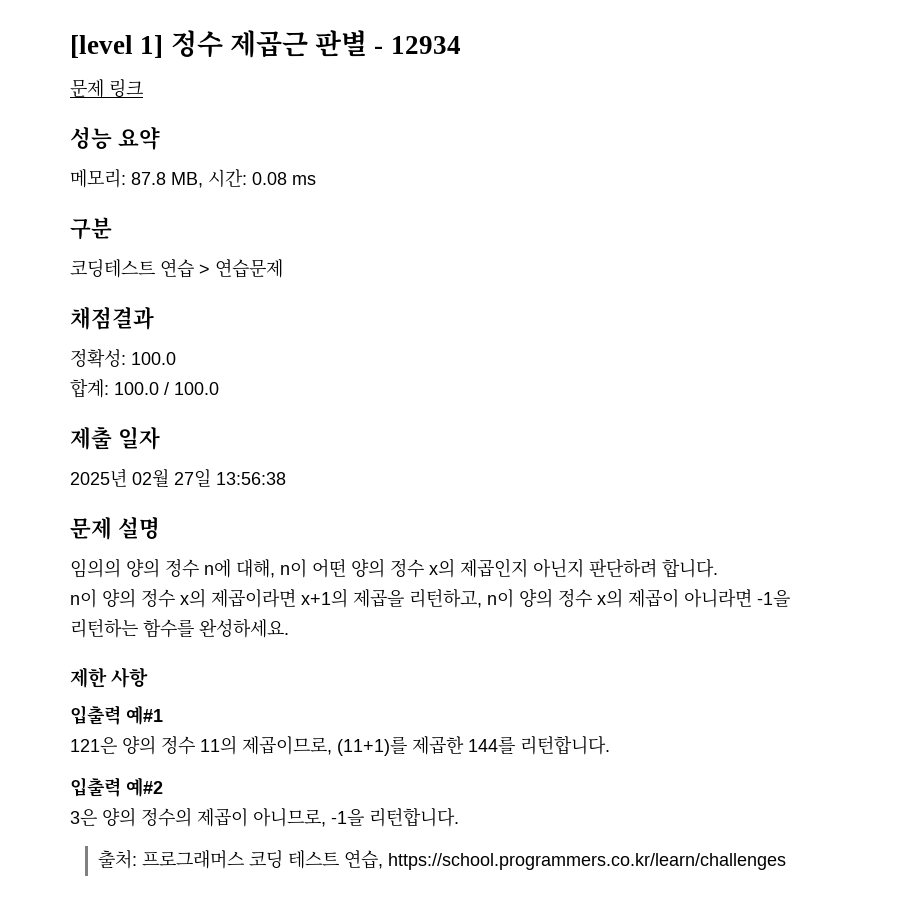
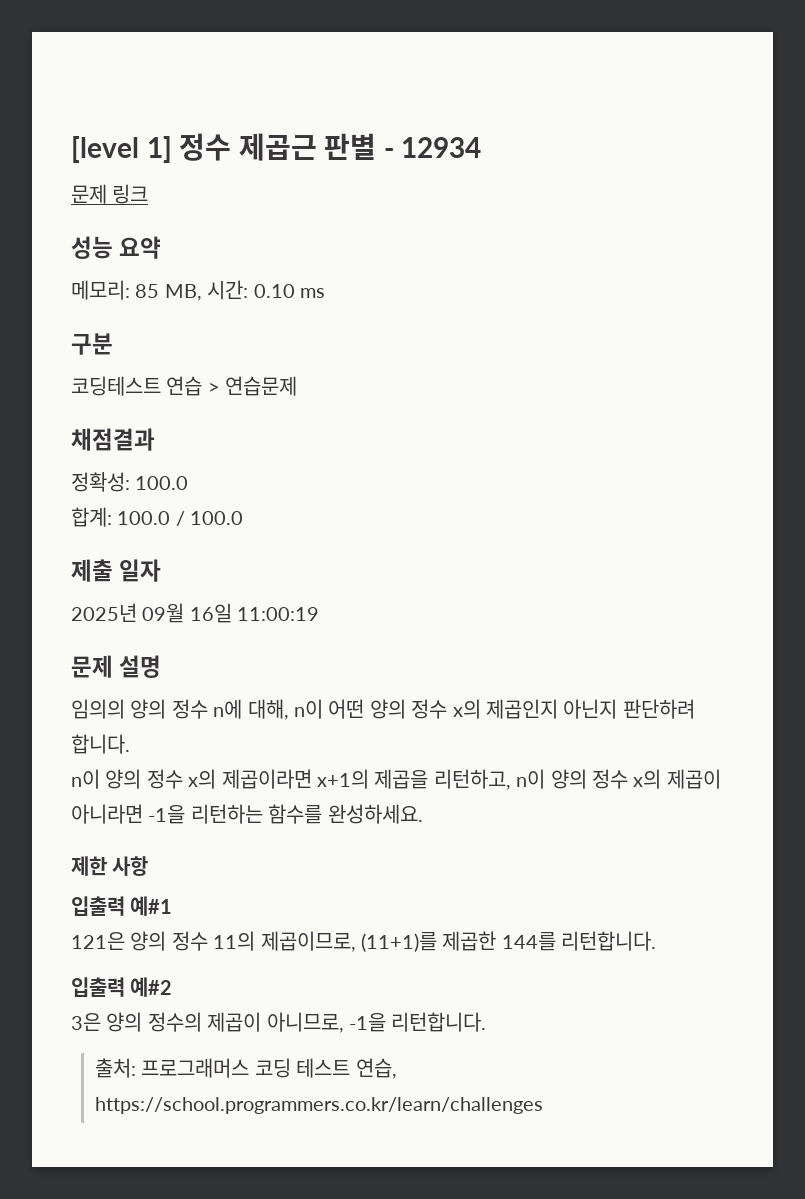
[131,172,166,185] 87.8 -> [135,284,160,298] 85
[252,172,287,185] 0.08 -> [253,284,295,298] 0.10
[132,469,286,487] 02월 27일 13:56:38 -> [142,603,320,623] 09월 16일 11:00:19

